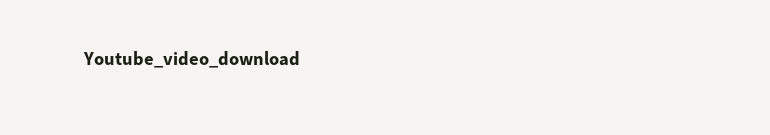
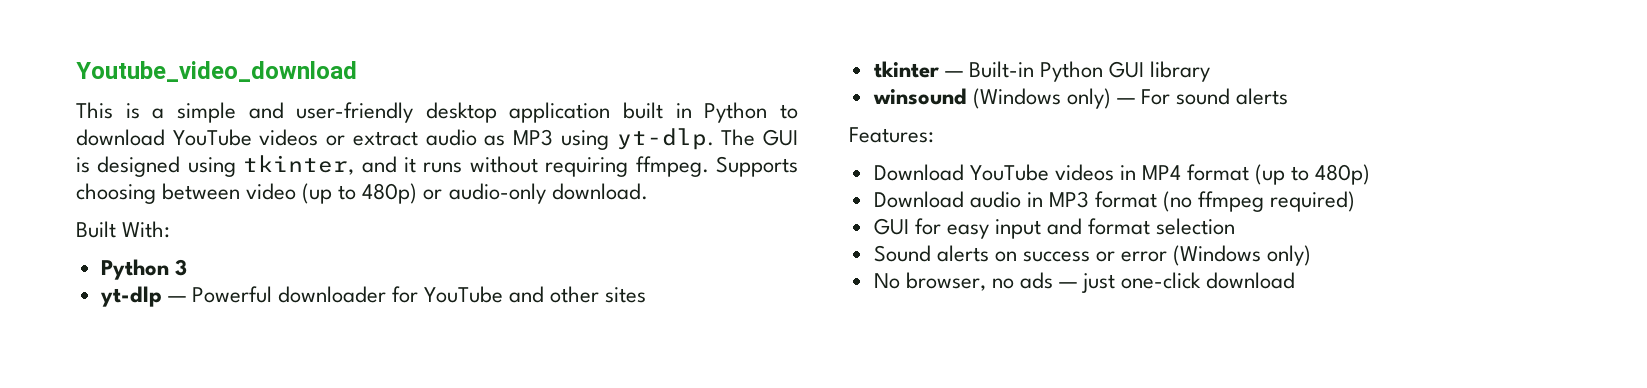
(300, 59) none -> [76,102,798,123] [76,128,799,150] [76,155,798,177] [76,183,648,204] [76,221,171,238] [100,259,187,280] [99,286,647,307] [873,61,1211,82] [872,88,1289,109] [849,127,934,143] [873,164,1371,185] [873,191,1356,212] [873,218,1236,239] [873,245,1312,266] [873,272,1296,293] // This is a simple and user-friendly desktop application built in Python to download YouTube videos or extract audio as MP3 using yt-dlp. The GUI is designed using tkinter, and it runs without requiring ffmpeg. Supports choosing between video (up to 480p) or audio-only download. // Built With: // Python 3 // yt-dlp — Powerful downloader for YouTube and other sites // tkinter — Built-in Python GUI library // winsound (Windows only) — For sound alerts // Features: // Download YouTube videos in MP4 format (up to 480p) // Download audio in MP3 format (no ffmpeg required) // GUI for easy input and format selection // Sound alerts on success or error (Windows only) // No browser, no ads — just one-click download

